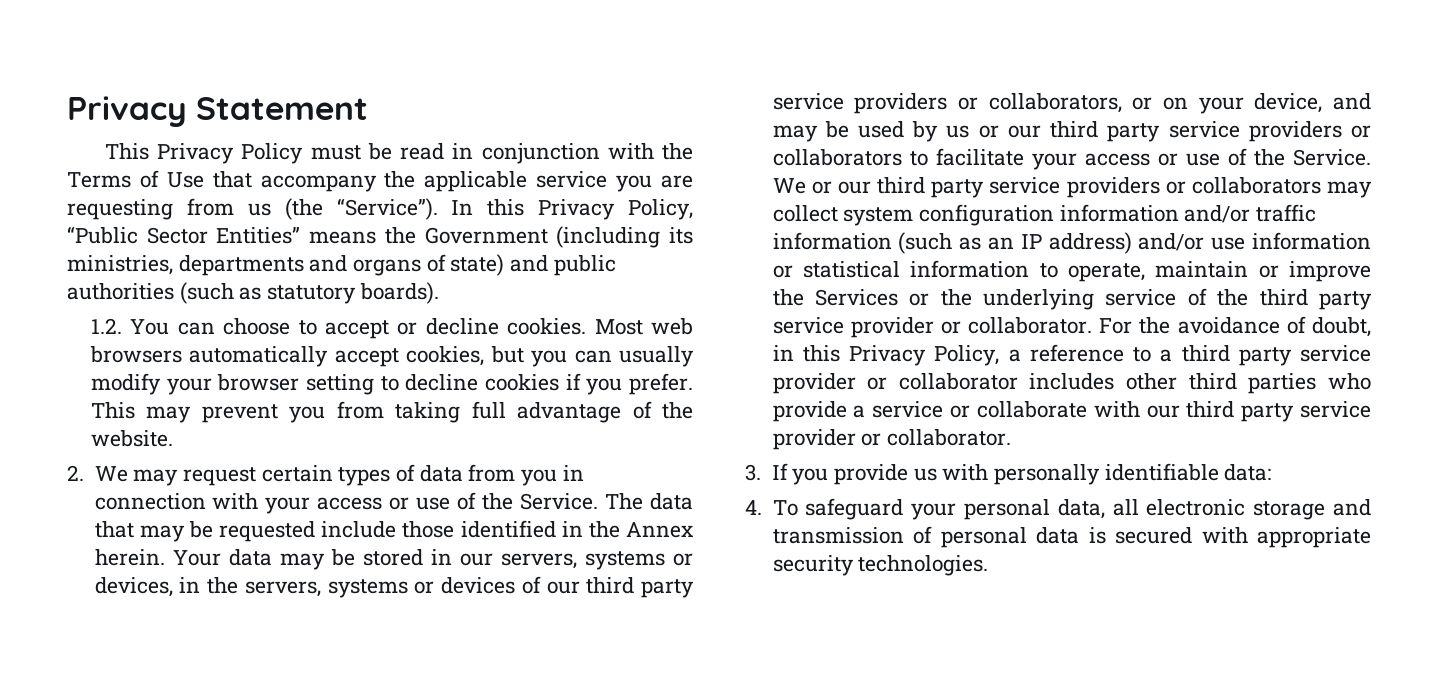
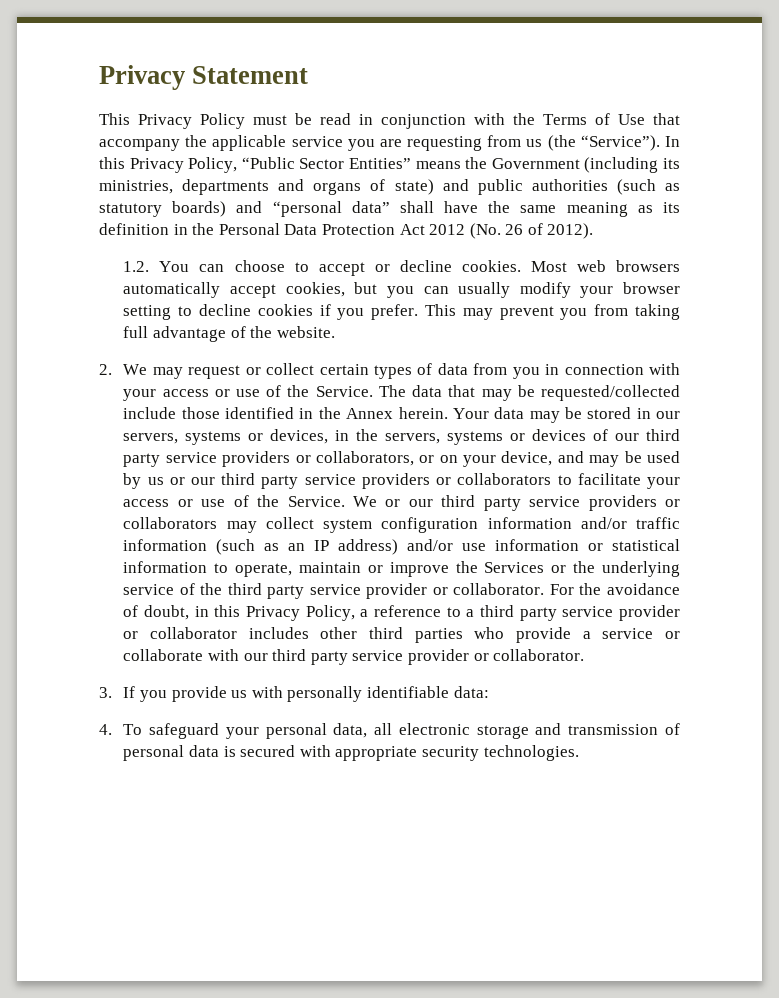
[359,282,439,304] boards). -> [172,201,680,217] [99,223,594,239] boards) and “personal data” shall have the same meaning as its definition in the Personal Data Protection Act 2012 (No. 26 of 2012).
(256, 476) none -> [245,363,315,375] or collect
[219,521,315,542] requested -> [540,385,680,401] requested/collected

